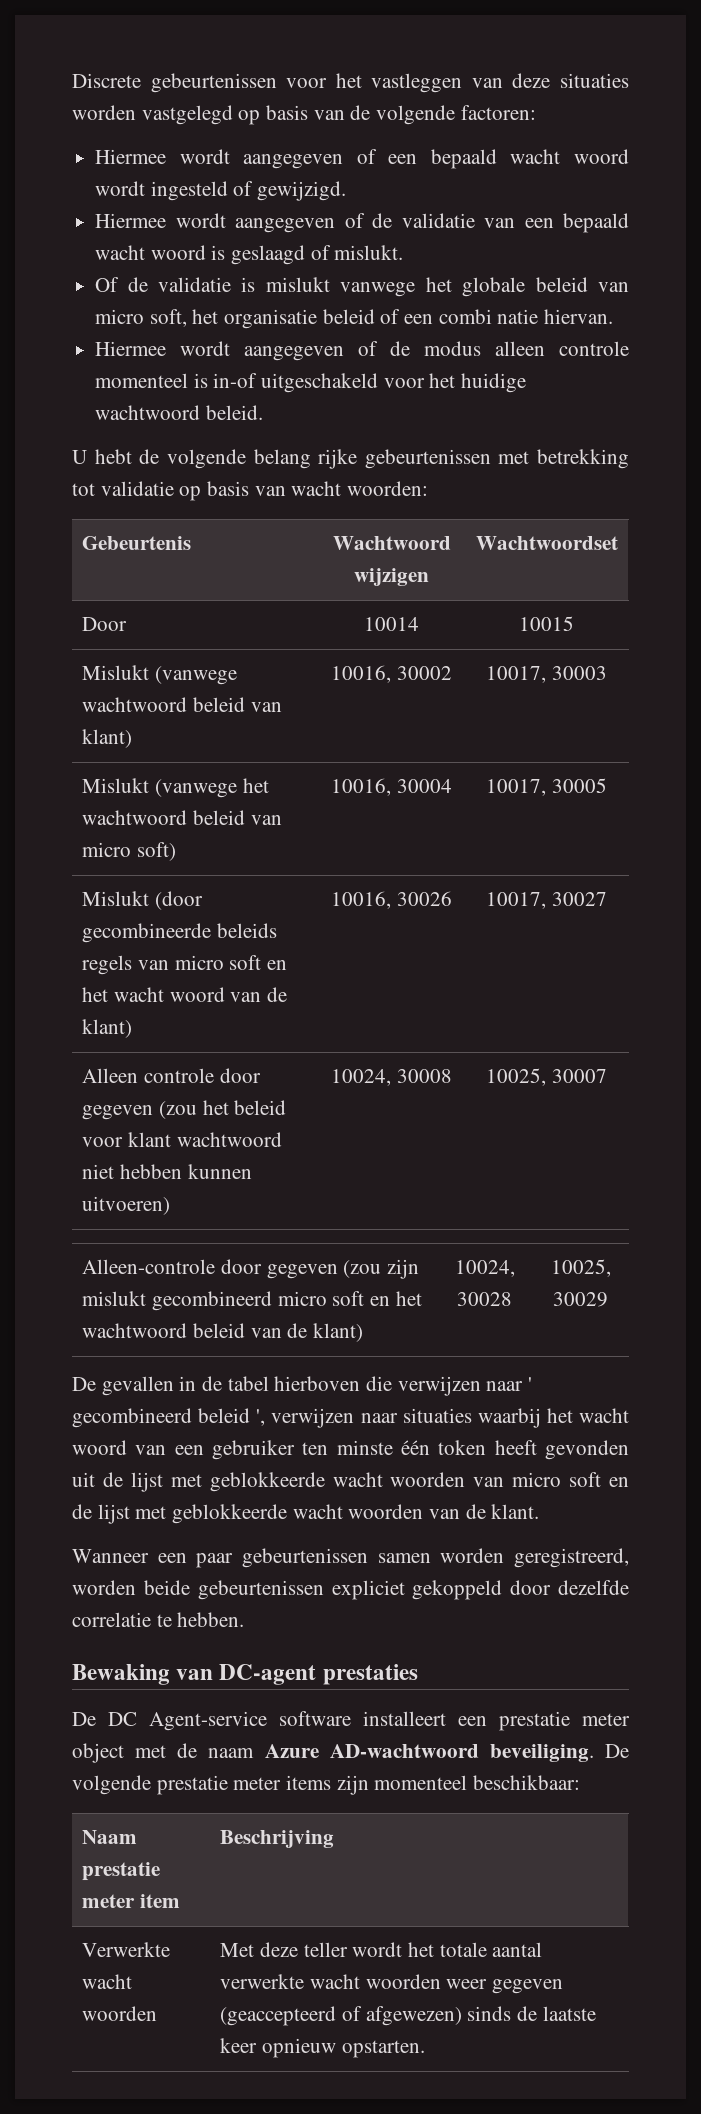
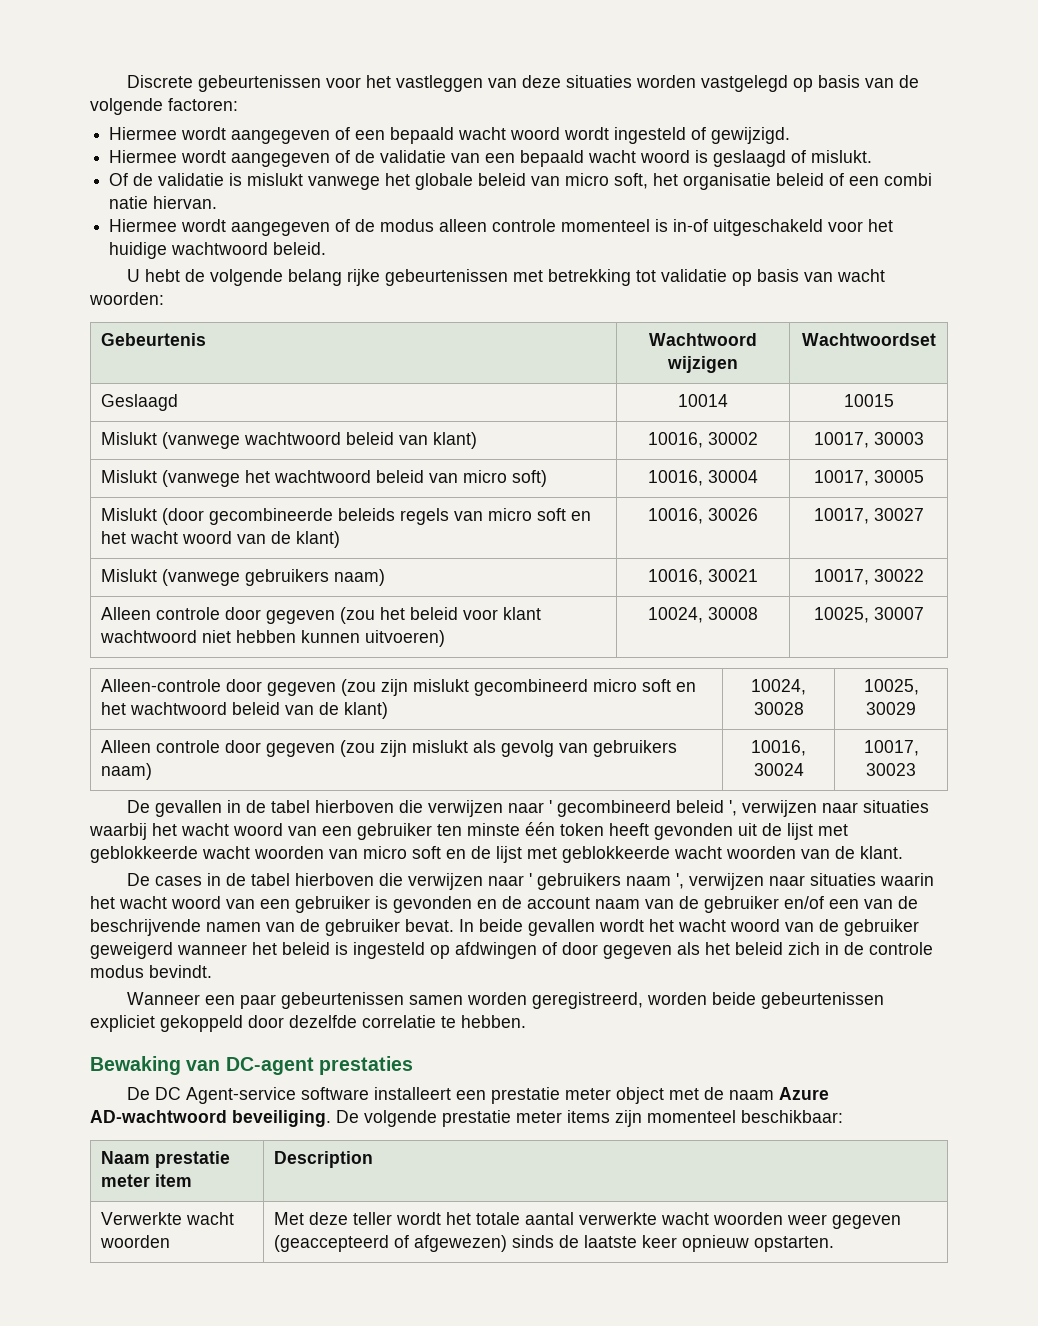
[82,617,128,631] Door -> [101,394,179,411] Geslaagd
(607, 899) none -> [101,569,386,586] [648,569,758,585] [813,569,924,585] // Mislukt (vanwege gebruikers naam) | 10016, 30021 | 10017, 30022
(608, 1299) none -> [101,740,678,757] [101,763,153,780] [751,740,806,756] [753,763,804,776] [863,740,919,756] [866,763,916,776] // Alleen controle door gegeven (zou zijn mislukt als gevolg van gebruikers naam) | 10016, 30024 | 10017, 30023
(540, 1511) none -> [126,873,934,890] [90,896,918,913] [90,919,919,936] [90,942,933,959] [90,965,212,978] // De cases in de tabel hierboven die verwijzen naar ' gebruikers naam ', verwijzen naar situaties waarin het wacht woord van een gebruiker is gevonden en de account naam van de gebruiker en/of een van de beschrijvende namen van de gebruiker bevat. In beide gevallen wordt het wacht woord van de gebruiker geweigerd wanneer het beleid is ingesteld op afdwingen of door gegeven als het beleid zich in de controle modus bevindt.
[220,1830,335,1848] Beschrijving -> [274,1151,374,1168] Description

